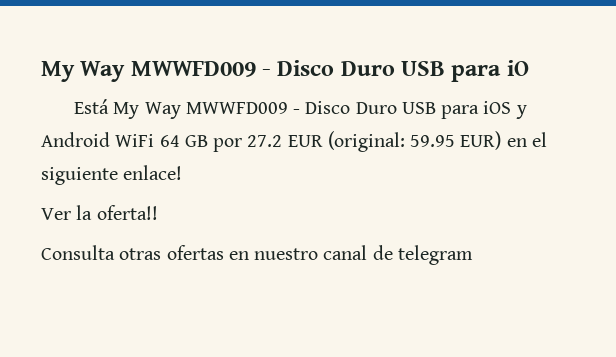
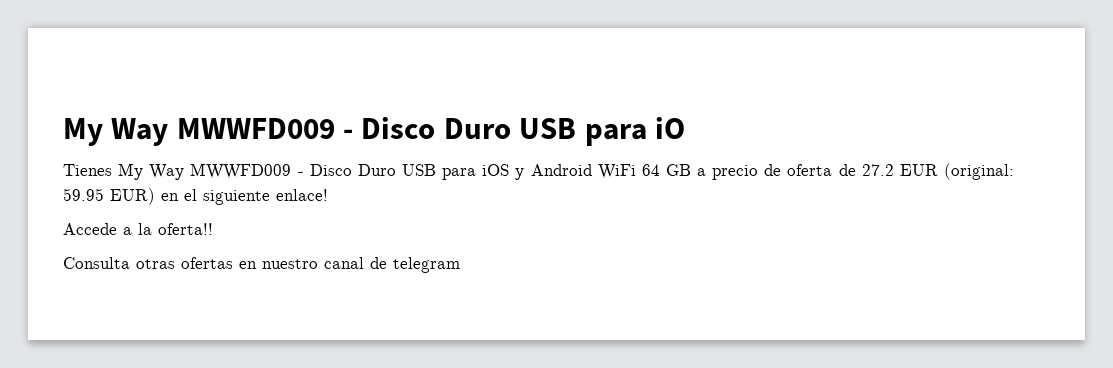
[74,99,110,114] Está -> [63,164,112,176] Tienes
[213,138,243,152] por -> [697,164,856,180] a precio de oferta de
[41,208,71,220] Ver -> [63,223,132,235] Accede a

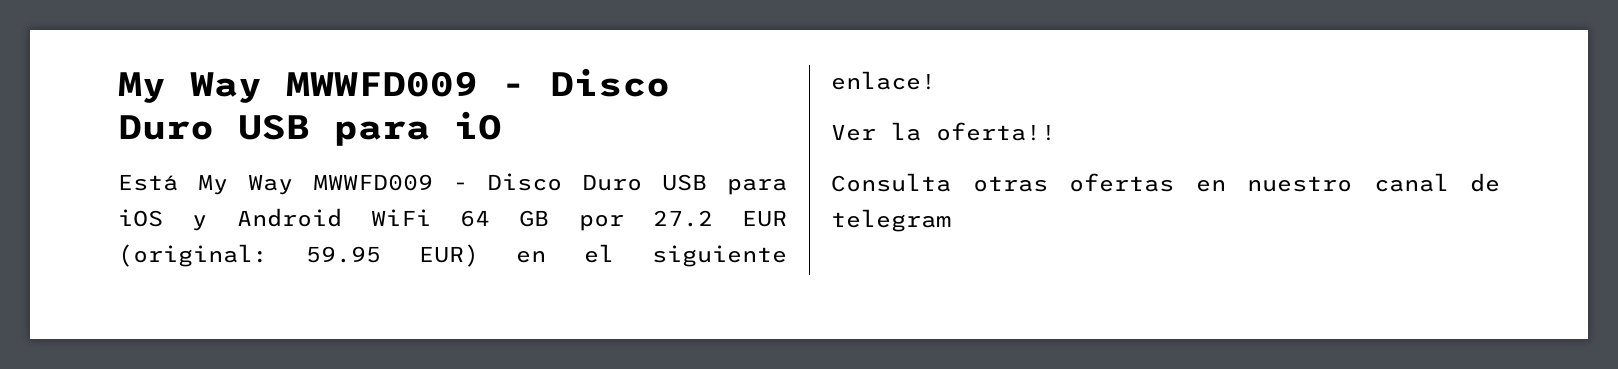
[63,164,112,176] Tienes -> [118,174,178,191] Está
[697,164,856,180] a precio de oferta de -> [578,214,624,231] por
[63,223,132,235] Accede a -> [831,124,876,141] Ver

